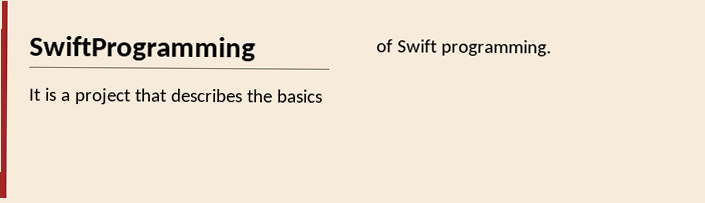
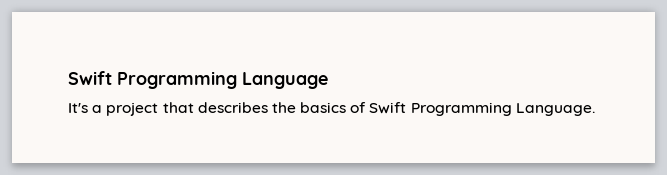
[29,35,256,62] [28,87,57,101] SwiftProgramming // It is -> [68,71,328,89] [68,103,88,113] Swift Programming Language // It's
[440,39,552,57] programming. -> [410,102,595,116] Programming Language.

